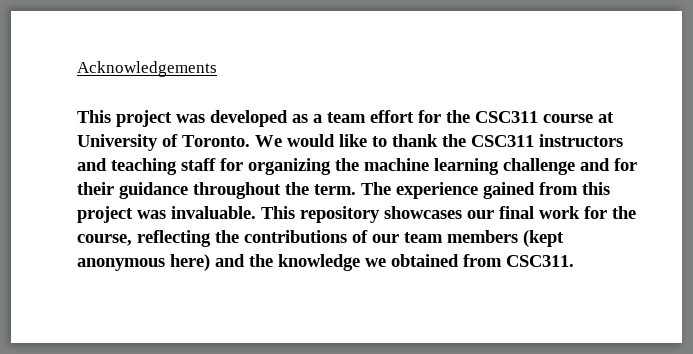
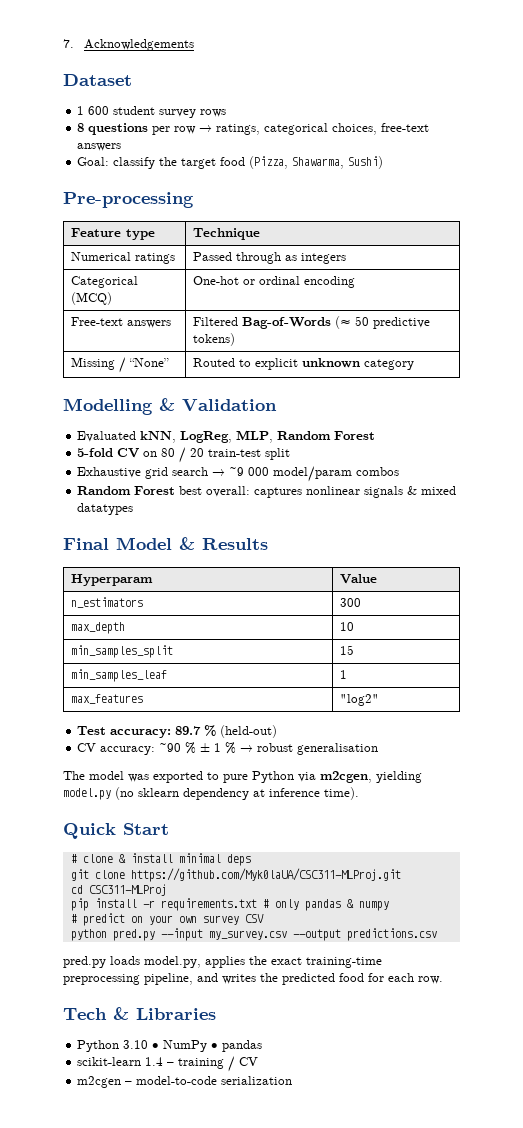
(77, 69) none -> [63,39,74,48] 7.
[77,110,614,127] [77,134,623,151] [77,158,637,175] [77,182,610,199] [77,206,636,223] [77,230,564,247] [77,254,574,271] This project was developed as a team effort for the CSC311 course at University of Toronto. We would like to thank the CSC311 instructors and teaching staff for organizing the machine learning challenge and for their guidance throughout the term. The experience gained from this project was invaluable. This repository showcases our final work for the course, reflecting the contributions of our team members (kept anonymous here) and the knowledge we obtained from CSC311. -> [63,74,132,86] [77,106,227,118] [77,123,430,135] [77,143,122,151] [77,156,384,169] [63,192,194,208] [70,228,155,240] [192,228,260,240] [70,252,175,264] [192,252,346,264] [70,276,138,288] [70,292,112,305] [192,276,355,288] [70,317,171,328] [192,316,430,329] [192,333,235,346] [70,357,169,373] [192,358,414,370] [63,398,277,415] [77,430,376,443] [77,447,291,463] [77,466,400,482] [77,486,457,498] [77,503,134,515] [63,537,268,550] [70,574,153,586] [339,574,377,584] [70,597,143,608] [339,598,361,607] [70,622,125,634] [339,622,354,631] [70,645,173,658] [339,645,354,655] [70,669,167,682] [339,670,347,679] [70,694,143,704] [339,694,379,706] [77,725,278,738] [77,742,379,755] [63,771,422,783] [63,787,359,800] [63,823,169,839] [70,853,251,866] [70,868,401,882] [70,884,167,896] [70,898,389,911] [70,913,264,926] [70,928,437,941] [63,956,382,968] [63,973,443,985] [63,1007,216,1020] [77,1040,263,1052] [77,1056,259,1072] [77,1076,293,1088] Dataset // 1 600 student survey rows // 8 questions per row → ratings, categorical choices, free-text answers // Goal: classify the target food (Pizza, Shawarma, Sushi) // Pre-processing // Feature type | Technique // Numerical ratings | Passed through as integers // Categorical (MCQ) | One-hot or ordinal encoding // Free-text answers | Filtered Bag-of-Words (≈ 50 predictive tokens) // Missing / “None” | Routed to explicit unknown category // Modelling & Validation // Evaluated kNN, LogReg, MLP, Random Forest // 5-fold CV on 80 / 20 train-test split // Exhaustive grid search → ~9 000 model/param combos // Random Forest best overall: captures nonlinear signals & mixed datatypes // Final Model & Results // Hyperparam | Value // n_estimators | 300 // max_depth | 10 // min_samples_split | 15 // min_samples_leaf | 1 // max_features | "log2" // Test accuracy: 89.7 % (held-out) // CV accuracy: ~90 % ± 1 % → robust generalisation // The model was exported to pure Python via m2cgen, yielding model.py (no sklearn dependency at inference time). // Quick Start // # clone & install minimal deps // git clone https://github.com/Myk0laUA/CSC311-MLProj.git // cd CSC311-MLProj // pip install -r requirements.txt # only pandas & numpy // # predict on your own survey CSV // python pred.py --input my_survey.csv --output predictions.csv // pred.py loads model.py, applies the exact training-time preprocessing pipeline, and writes the predicted food for each row. // Tech & Libraries // Python 3.10 • NumPy • pandas // scikit-learn 1.4 – training / CV // m2cgen – model-to-code serialization

